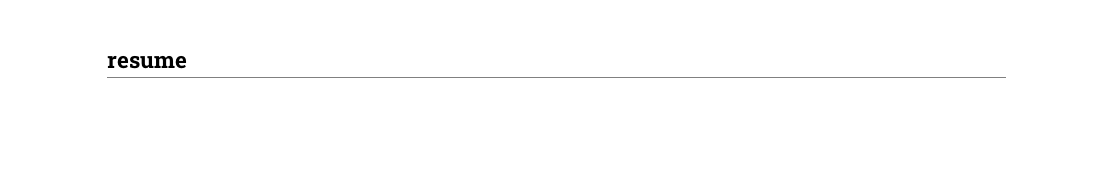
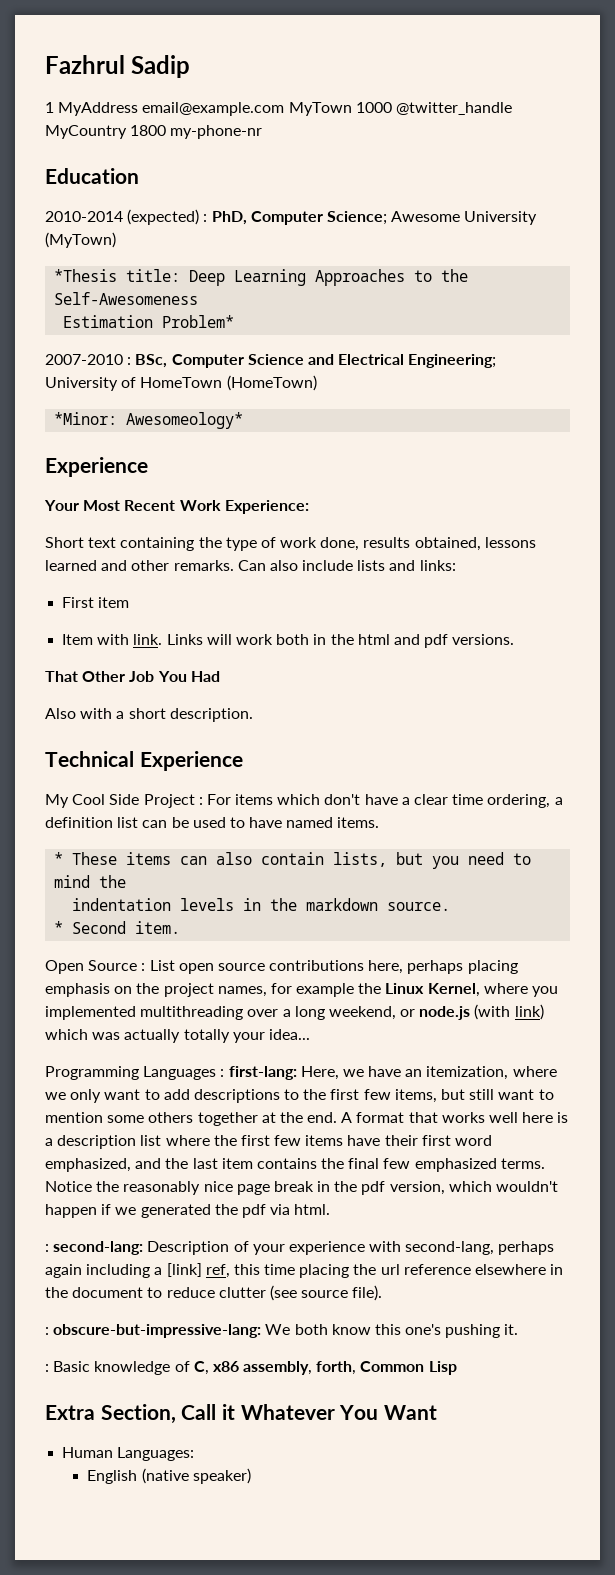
[107,55,187,69] resume -> [45,55,191,78] [45,102,512,116] [45,125,263,139] [45,168,139,184] [45,209,538,225] [45,232,116,248] [54,269,469,286] [54,292,199,305] [63,315,235,328] [45,354,497,368] [45,375,317,391] [54,412,244,429] [45,457,148,477] [44,500,309,514] [45,537,536,551] [45,560,456,571] [62,597,130,608] [62,634,515,648] [45,671,220,682] [45,708,253,722] [45,751,243,771] [45,794,563,808] [45,817,380,828] [54,852,532,869] [54,875,127,888] [72,898,451,911] [54,921,181,934] [45,960,518,974] [45,983,559,997] [45,1004,544,1020] [45,1029,310,1043] [45,1066,557,1080] [45,1089,554,1103] [45,1112,569,1126] [45,1135,493,1149] [45,1158,545,1172] [45,1181,559,1195] [45,1204,331,1218] [45,1241,555,1255] [45,1263,564,1278] [45,1285,383,1301] [45,1324,519,1338] [45,1361,457,1375] [45,1404,438,1424] [62,1447,195,1461] [87,1468,251,1484] Fazhrul Sadip // 1 MyAddress email@example.com MyTown 1000 @twitter_handle MyCountry 1800 my-phone-nr // Education // 2010-2014 (expected) : PhD, Computer Science; Awesome University (MyTown) // *Thesis title: Deep Learning Approaches to the Self-Awesomeness // Estimation Problem* // 2007-2010 : BSc, Computer Science and Electrical Engineering; University of HomeTown (HomeTown) // *Minor: Awesomeology* // Experience // Your Most Recent Work Experience: // Short text containing the type of work done, results obtained, lessons learned and other remarks. Can also include lists and links: // First item // Item with link. Links will work both in the html and pdf versions. // That Other Job You Had // Also with a short description. // Technical Experience // My Cool Side Project : For items which don't have a clear time ordering, a definition list can be used to have named items. // * These items can also contain lists, but you need to mind the // indentation levels in the markdown source. // * Second item. // Open Source : List open source contributions here, perhaps placing emphasis on the project names, for example the Linux Kernel, where you implemented multithreading over a long weekend, or node.js (with link) which was actually totally your idea... // Programming Languages : first-lang: Here, we have an itemization, where we only want to add descriptions to the first few items, but still want to mention some others together at the end. A format that works well here is a description list where the first few items have their first word emphasized, and the last item contains the final few emphasized terms. Notice the reasonably nice page break in the pdf version, which wouldn't happen if we generated the pdf via html. // : second-lang: Description of your experience with second-lang, perhaps again including a [link] ref, this time placing the url reference elsewhere in the document to reduce clutter (see source file). // : obscure-but-impressive-lang: We both know this one's pushing it. // : Basic knowledge of C, x86 assembly, forth, Common Lisp // Extra Section, Call it Whatever You Want // Human Languages: // English (native speaker)

